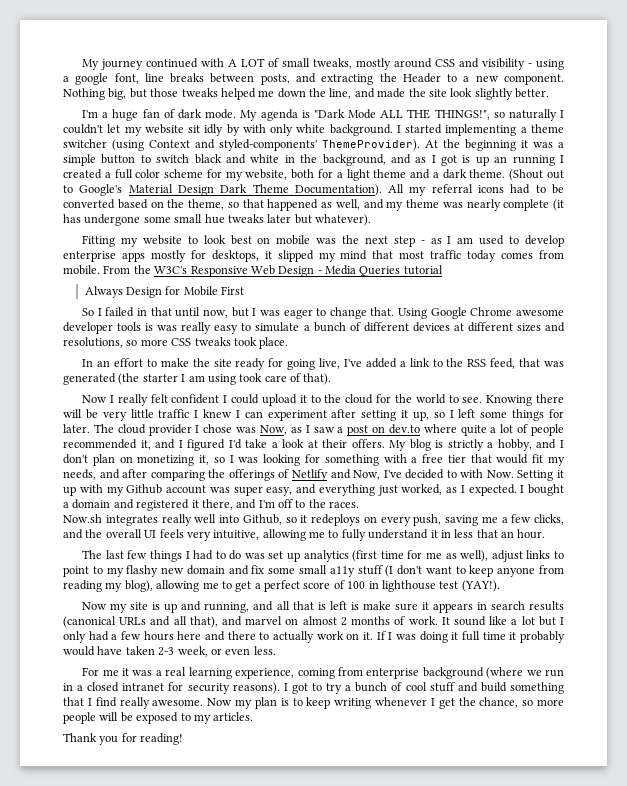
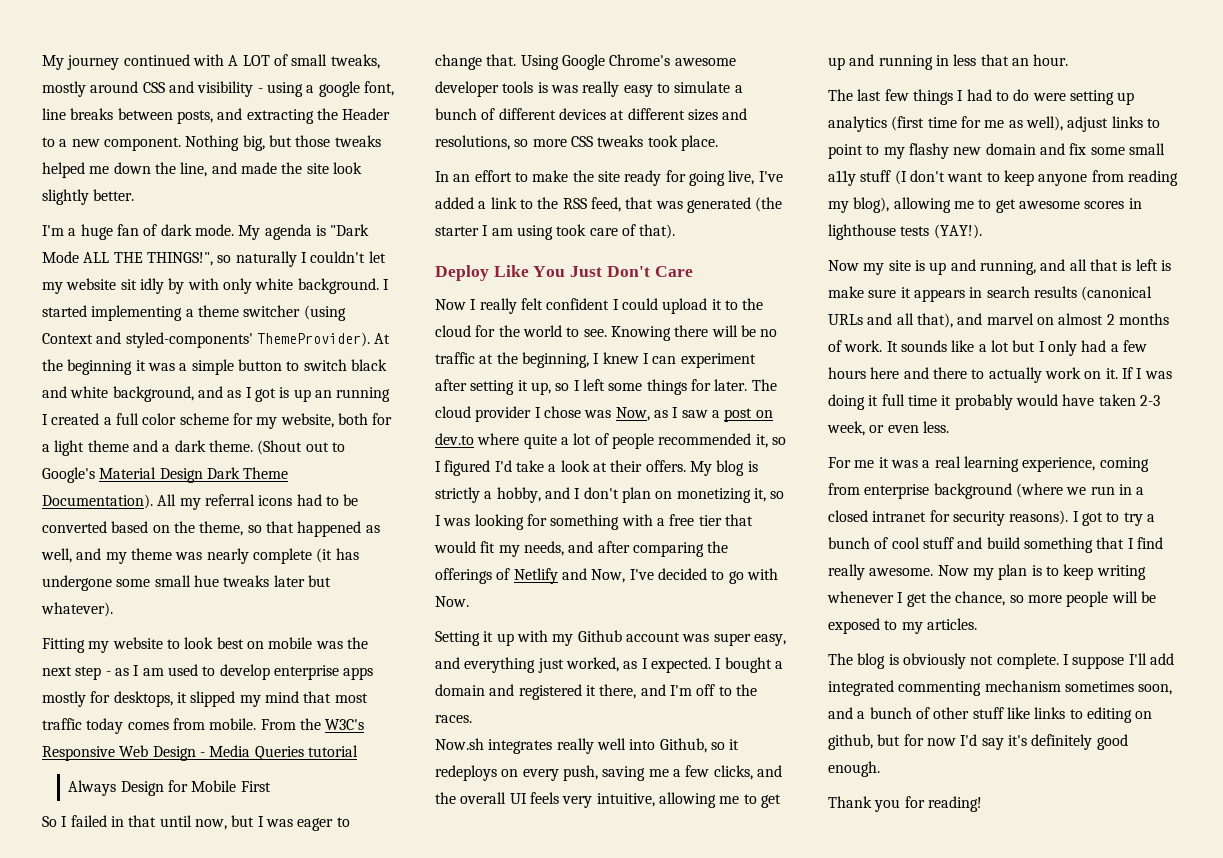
[284,154,318,163] in the -> (109, 392) none
[470,307,513,316] Chrome -> [609,54,671,66] Chrome's
(332, 379) none -> [435,265,693,281] // Deploy Like You Just Don't Care
[102,409,190,421] very little traffic -> [760,329,778,337] [435,352,589,368] no traffic at the beginning,
[155,439,176,449] and -> [771,437,786,445] so
(457, 474) none -> [728,571,744,584] go
(514, 474) none -> (469, 601) //
[341,529,438,541] fully understand it -> [760,794,781,808] [828,54,933,70] get up and running
[244,551,284,559] was set -> [1032,90,1114,105] were setting
[254,580,366,592] a perfect score of 100 -> [1018,201,1125,209] awesome scores
[439,581,459,589] test -> [900,226,930,236] tests
[453,616,486,626] sound -> [900,340,947,352] sounds
(254, 716) none -> [828,653,1174,669] [828,680,1173,696] [828,707,1153,723] [828,734,1128,750] [828,761,880,777] // The blog is obviously not complete. I suppose I'll add integrated commenting mechanism sometimes soon, and a bunch of other stuff like links to editing on github, but for now I'd say it's definitely good enough.

